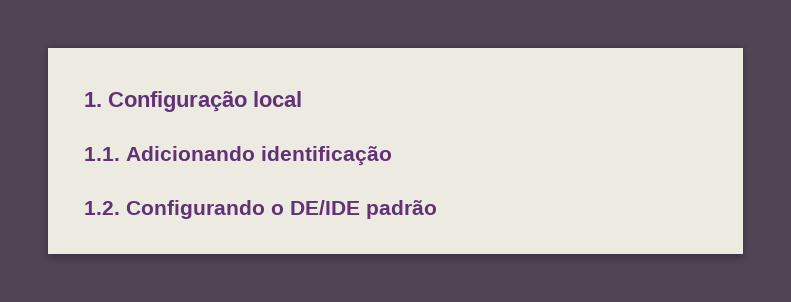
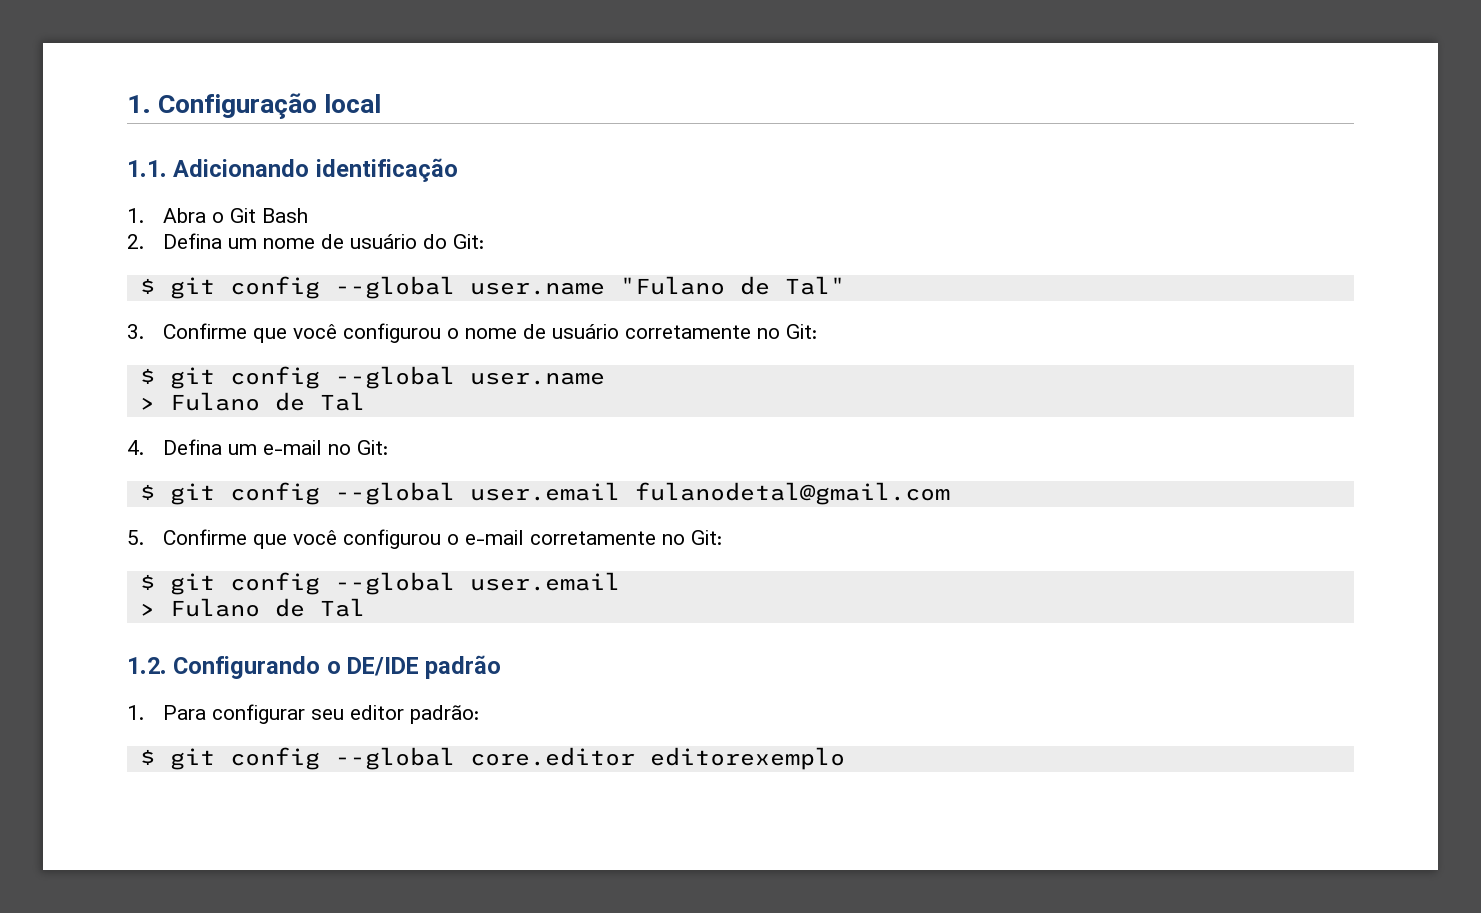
(392, 156) none -> [127,208,309,223] [127,233,485,249] [139,276,845,299] [127,323,818,343] [139,366,605,389] [139,392,365,411] [127,439,389,455] [139,482,950,505] [127,529,723,549] [139,572,620,595] [139,598,365,617] // 1. Abra o Git Bash // 2. Defina um nome de usuário do Git: // $ git config --global user.name "Fulano de Tal" // 3. Confirme que você configurou o nome de usuário corretamente no Git: // $ git config --global user.name // > Fulano de Tal // 4. Defina um e-mail no Git: // $ git config --global user.email fulanodetal@gmail.com // 5. Confirme que você configurou o e-mail corretamente no Git: // $ git config --global user.email // > Fulano de Tal
(437, 209) none -> [127,704,480,724] [139,747,845,770] // 1. Para configurar seu editor padrão: // $ git config --global core.editor editorexemplo

